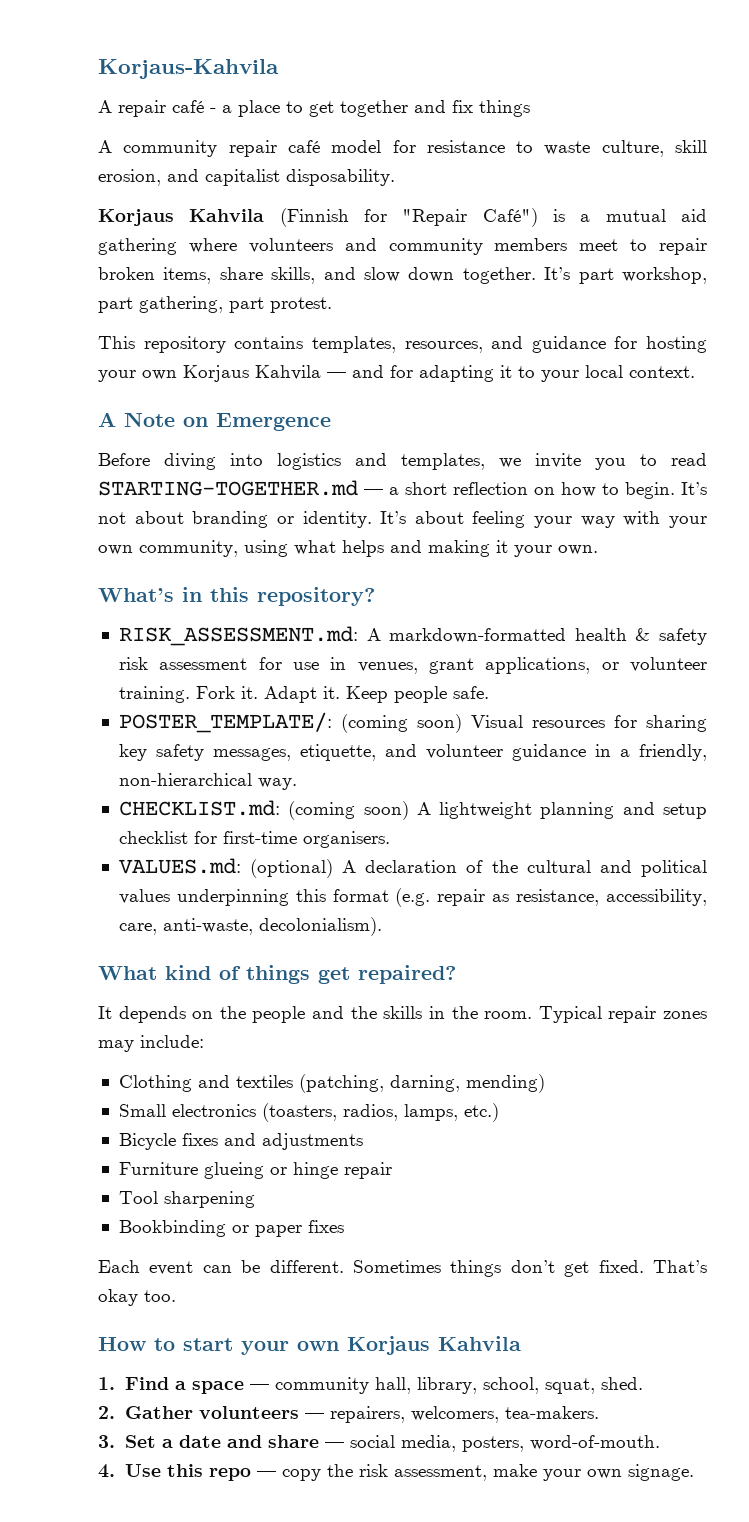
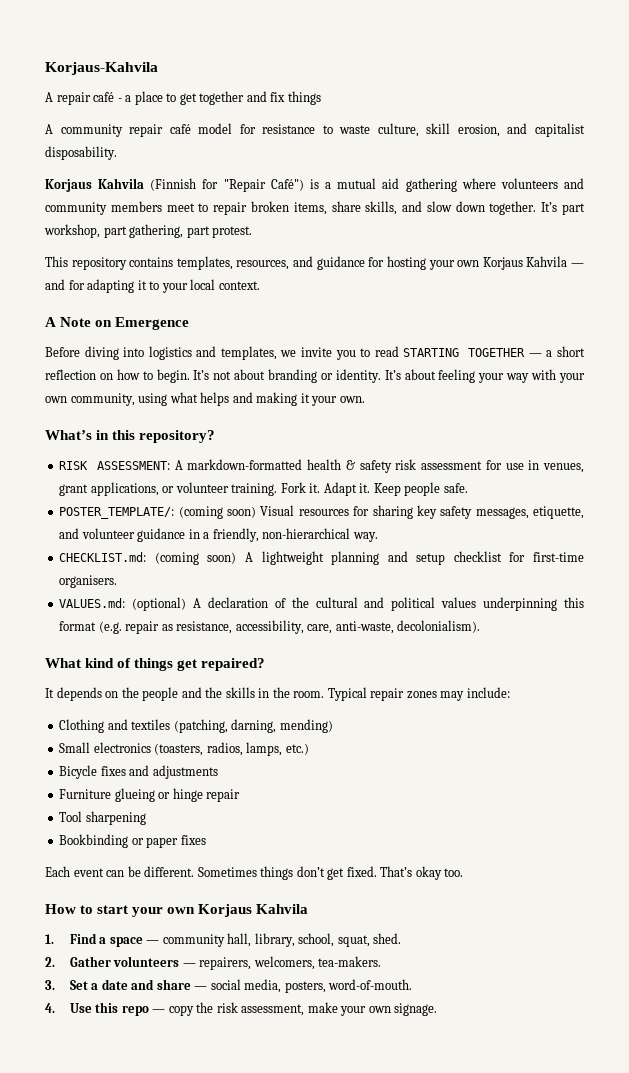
[98,480,358,496] STARTING-TOGETHER.md -> [403,348,526,357] STARTING TOGETHER
[118,626,358,646] RISK_ASSESSMENT.md: -> [59,461,170,470] RISK ASSESSMENT:

